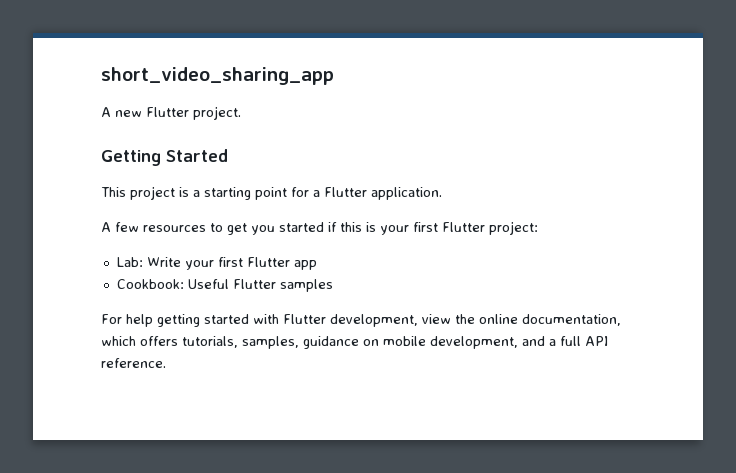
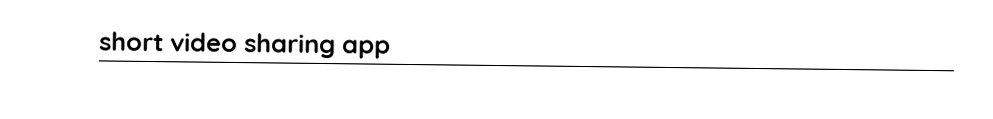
[101,67,334,85] [101,106,241,120] [101,149,228,166] [101,186,442,200] [101,221,538,235] [116,257,317,270] [116,279,333,292] [101,314,621,327] [101,336,608,349] [101,358,166,368] short_video_sharing_app // A new Flutter project. // Getting Started // This project is a starting point for a Flutter application. // A few resources to get you started if this is your first Flutter project: // Lab: Write your first Flutter app // Cookbook: Useful Flutter samples // For help getting started with Flutter development, view the online documentation, which offers tutorials, samples, guidance on mobile development, and a full API reference. -> [99,31,391,59] short video sharing app

